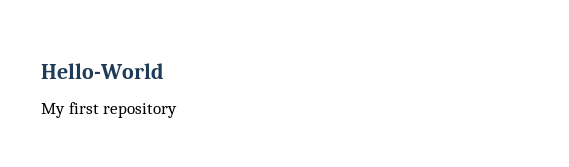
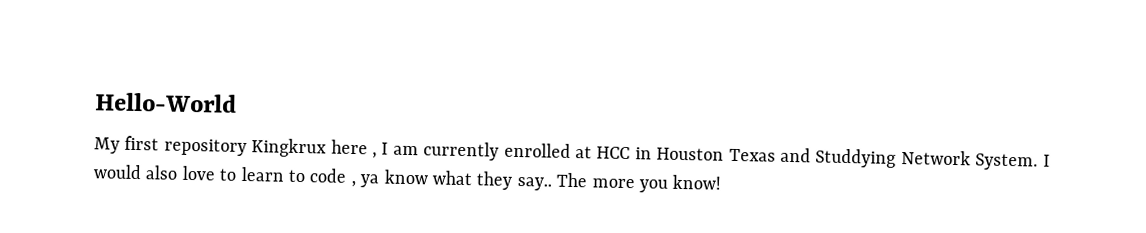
(178, 110) none -> [251,138,1050,171] [93,164,722,193] Kingkrux here , I am currently enrolled at HCC in Houston Texas and Studdying Network System. I would also love to learn to code , ya know what they say.. The more you know!

